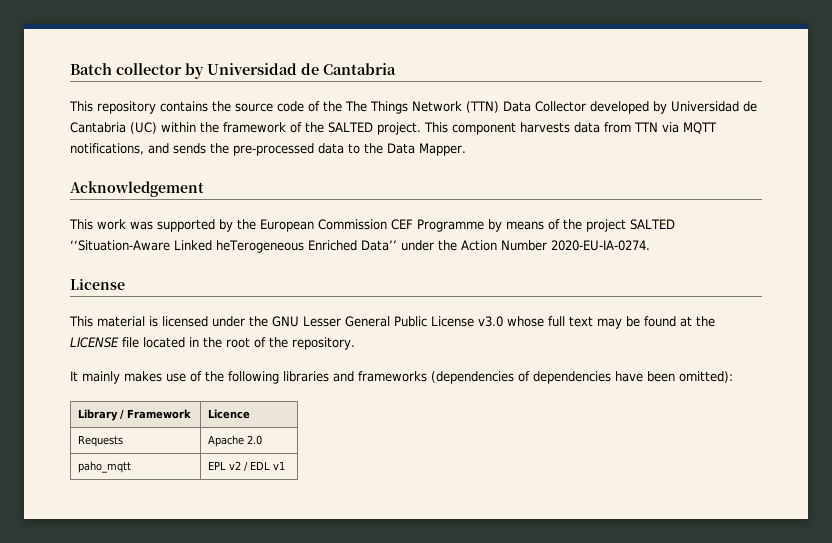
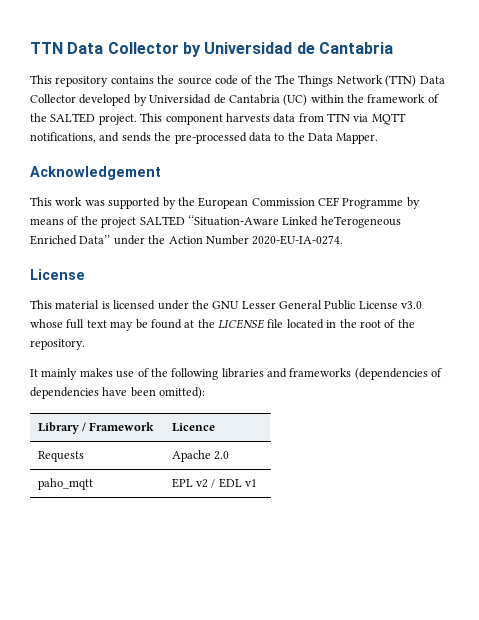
[70,63,182,75] Batch collector -> [30,42,179,54] TTN Data Collector

